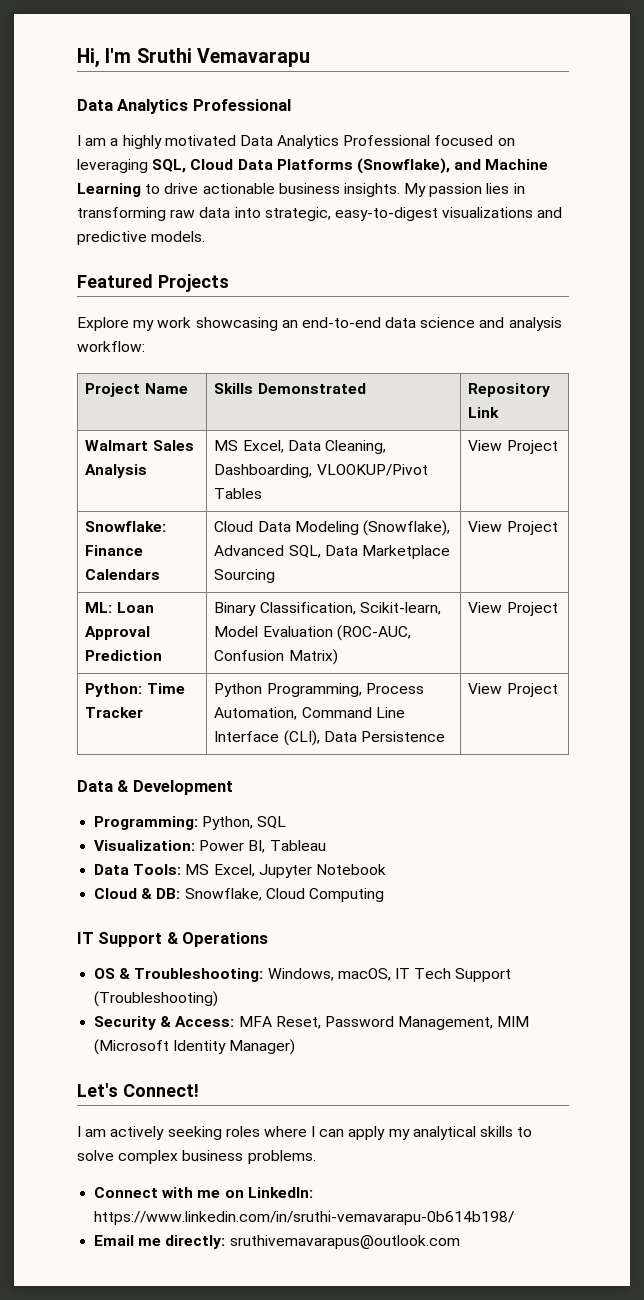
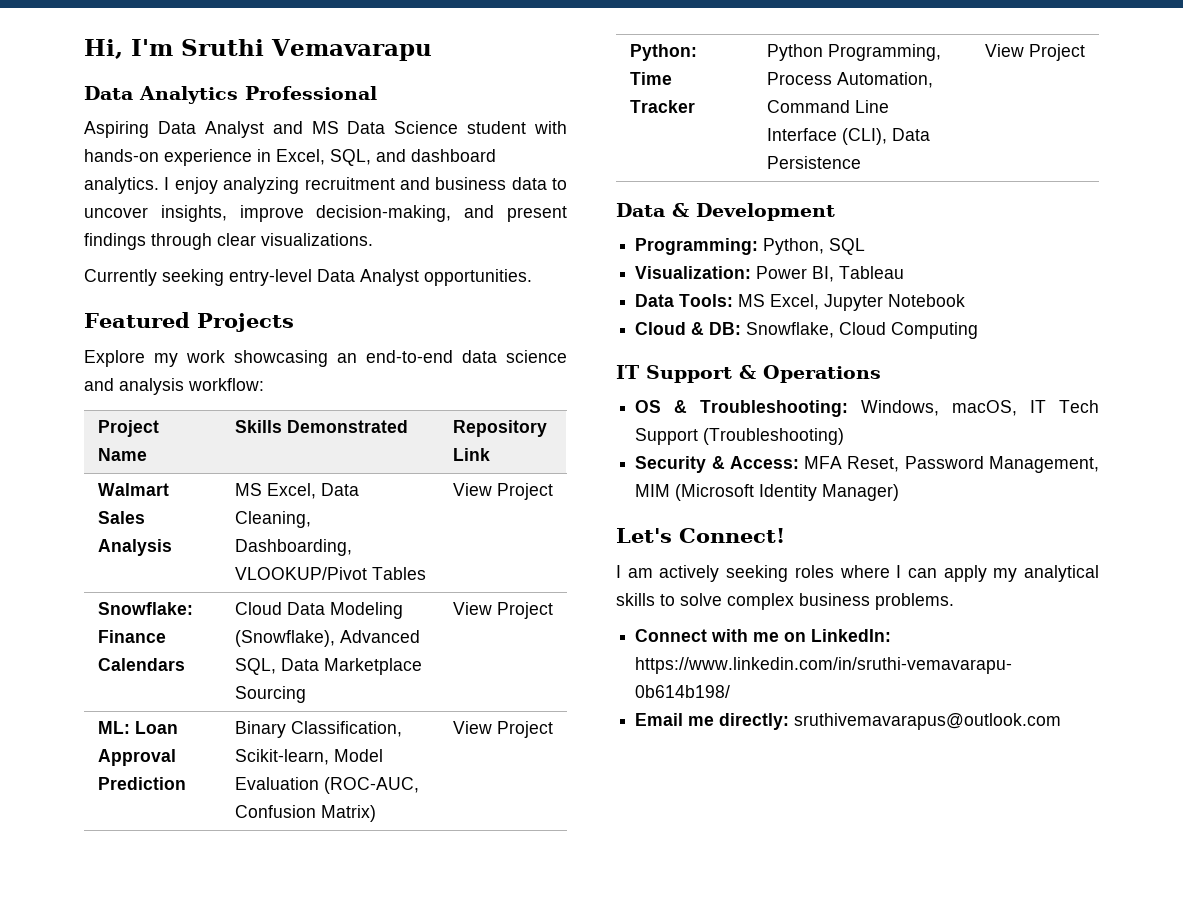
[77,135,515,149] [77,158,549,174] [77,183,525,197] [77,207,563,221] [77,231,206,245] I am a highly motivated Data Analytics Professional focused on leveraging SQL, Cloud Data Platforms (Snowflake), and Machine Learning to drive actionable business insights. My passion lies in transforming raw data into strategic, easy-to-digest visualizations and predictive models. -> [84,121,567,138] [84,149,496,166] [84,177,567,194] [84,205,567,222] [84,233,373,250] [84,269,532,286] Aspiring Data Analyst and MS Data Science student with hands-on experience in Excel, SQL, and dashboard analytics. I enjoy analyzing recruitment and business data to uncover insights, improve decision-making, and present findings through clear visualizations. // Currently seeking entry-level Data Analyst opportunities.

